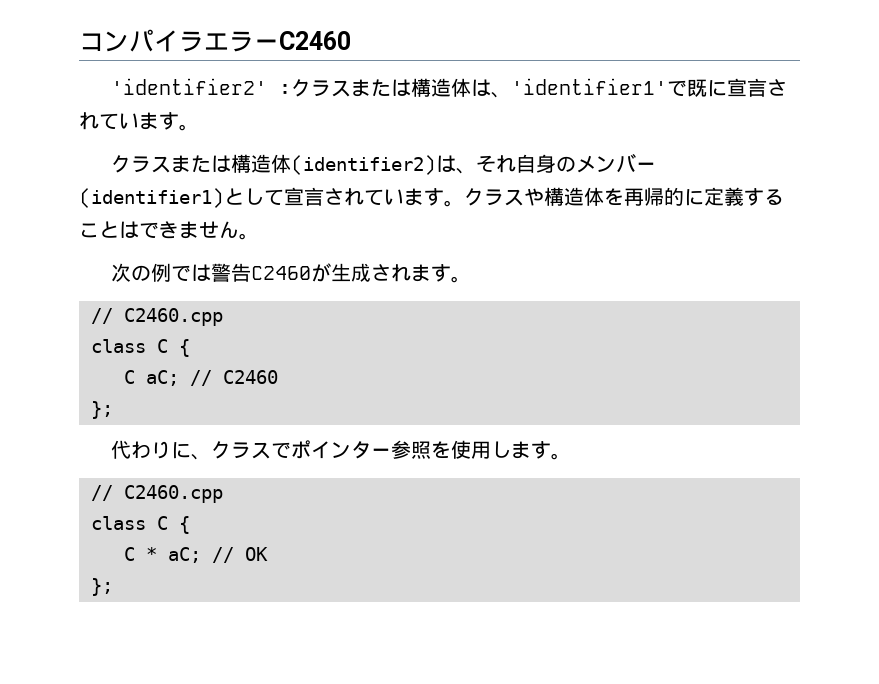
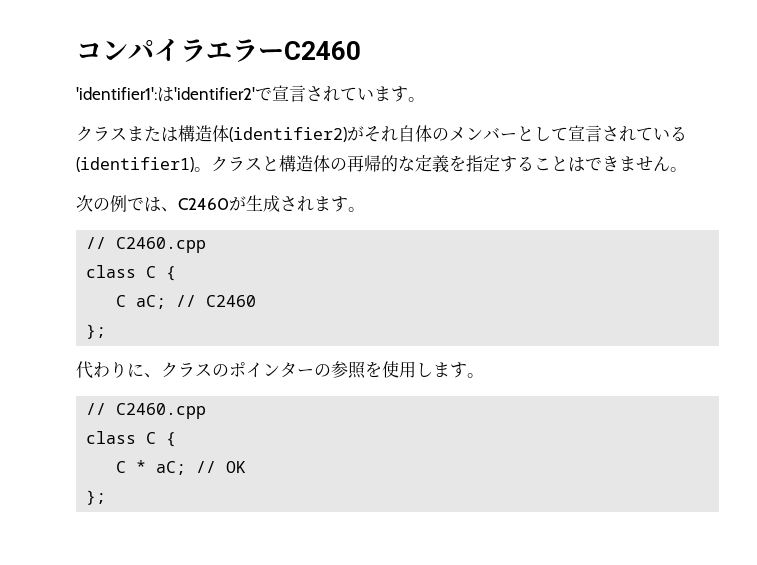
[110,78,727,98] 'identifier2' :クラスまたは構造体は、'identifier1'で既に -> [76,87,272,102] 'identifier1':は'identifier2'で
[435,154,556,174] は、それ自身 -> [347,125,432,142] がそれ自体
[79,188,224,208] (identifier1) -> (517, 136) none
[404,188,444,206] ます -> [670,126,687,141] [76,157,194,172] る(identifier1)
[524,187,744,206] や構造体を再帰的に定義 -> [262,155,500,173] と構造体の再帰的な定義を指定
[210,263,251,282] 警告 -> [161,207,178,212] 、
[270,442,291,459] で -> [212,364,229,377] の
(391, 452) none -> [314,364,331,377] の

